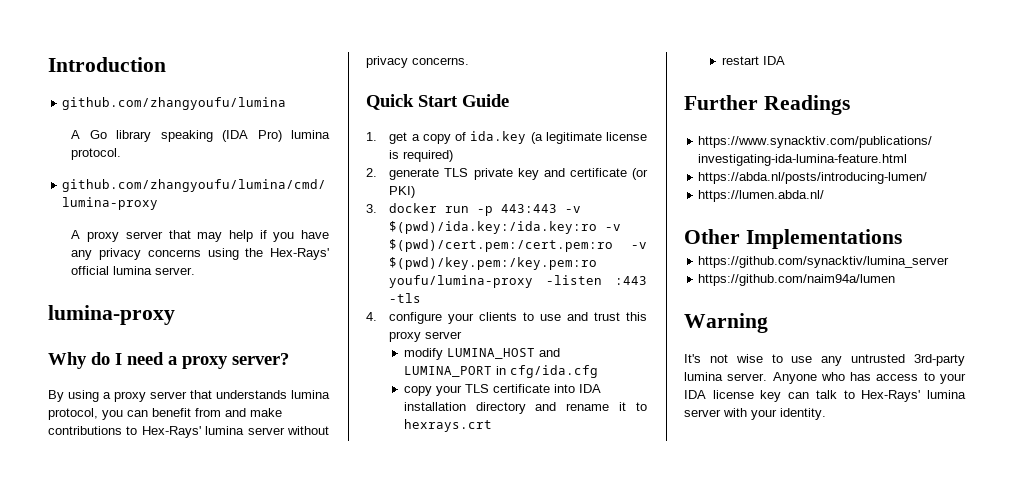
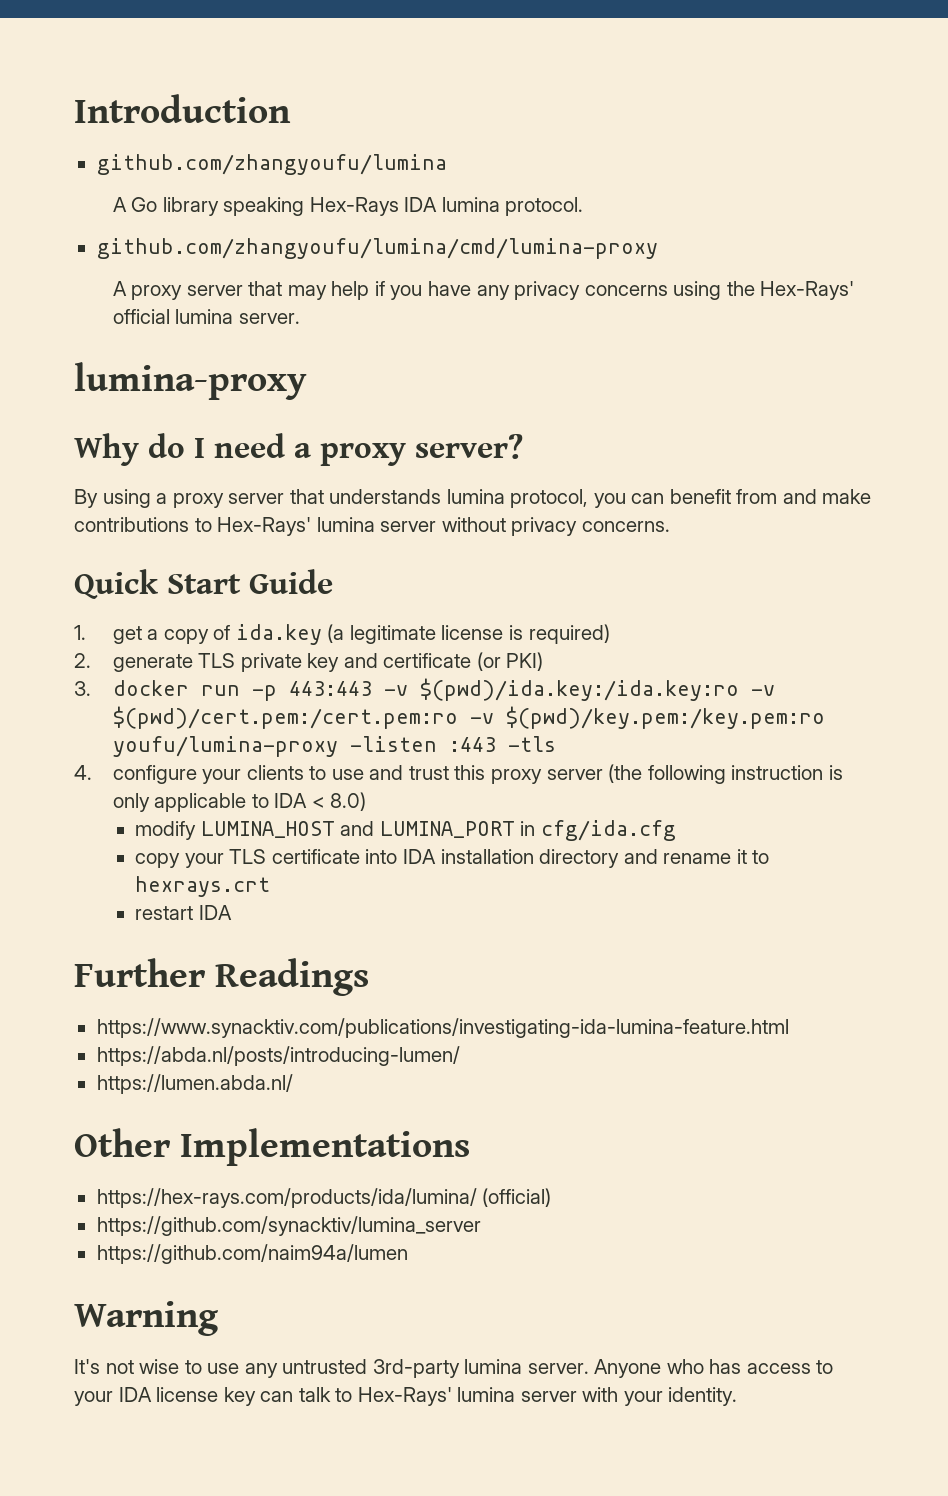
[222,130,282,142] (IDA Pro) -> [309,197,438,216] Hex-Rays IDA
(463, 335) none -> [608,764,843,784] [112,792,367,812] (the following instruction is only applicable to IDA < 8.0)
(902, 239) none -> [96,1188,552,1208] // https://hex-rays.com/products/ida/lumina/ (official)

